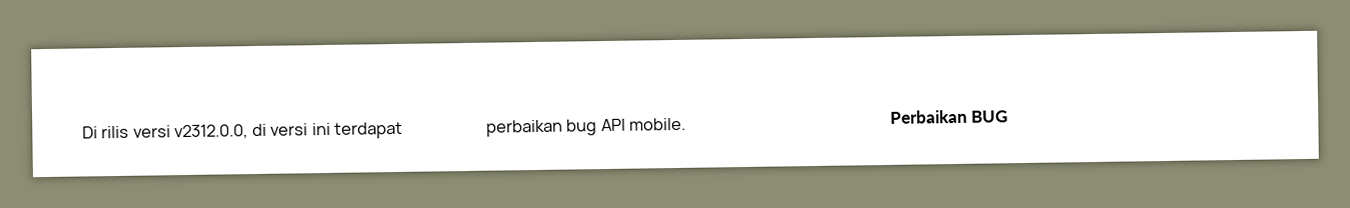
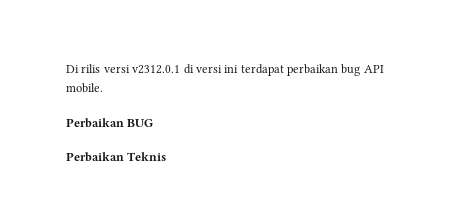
[174,124,249,140] v2312.0.0, -> [132,65,181,74] v2312.0.1
(1009, 116) none -> [66,152,167,162] // Perbaikan Teknis

